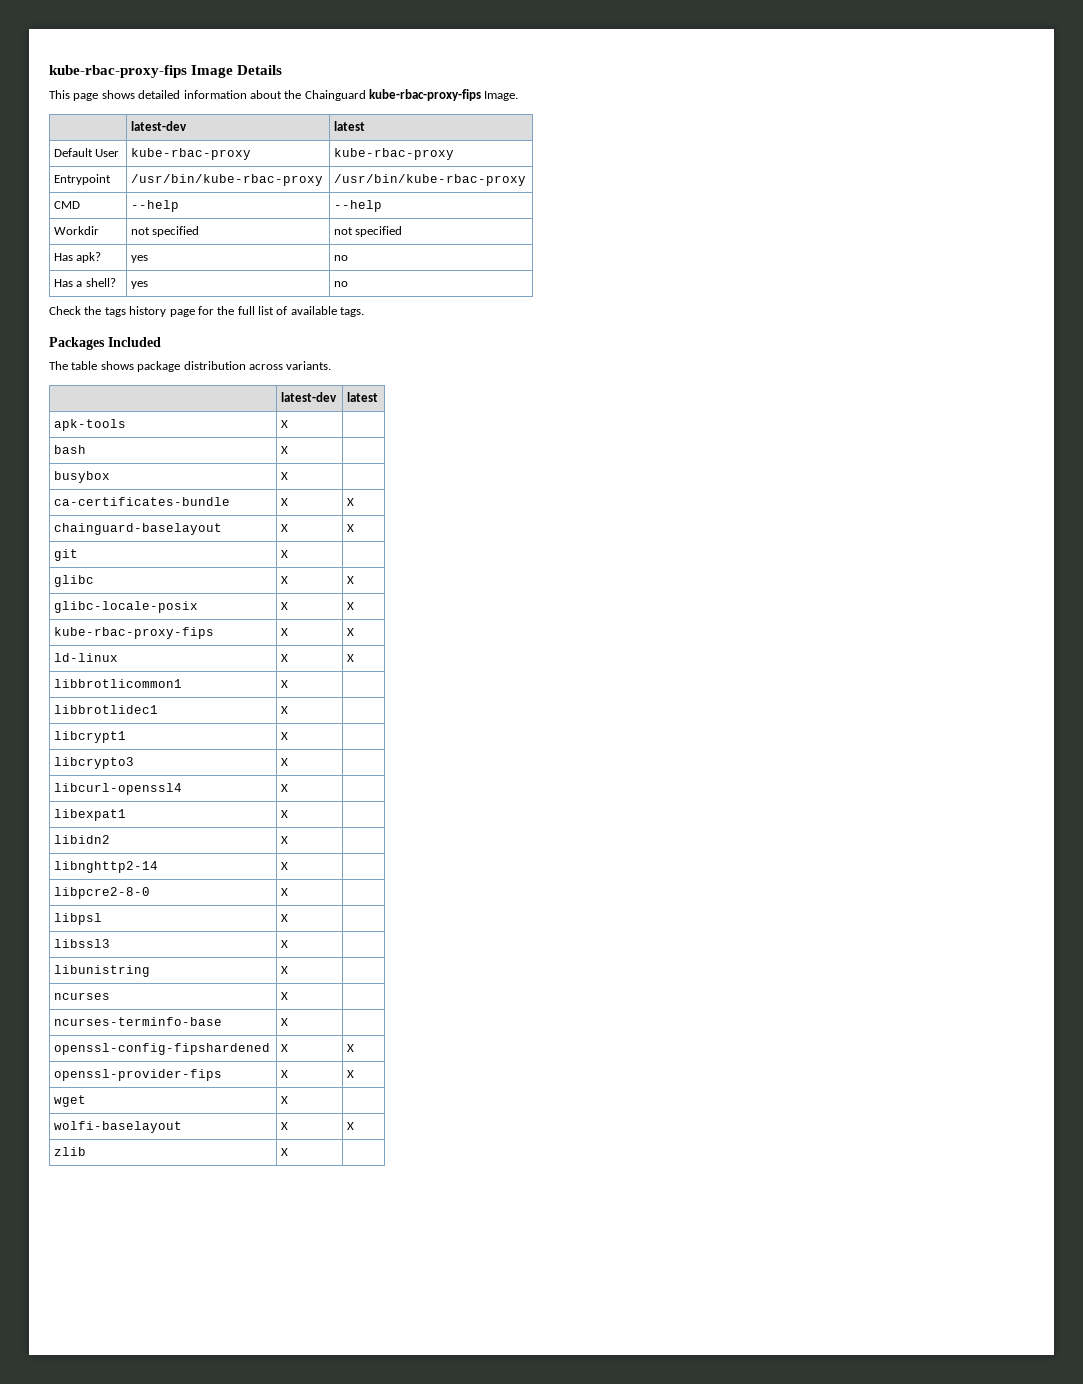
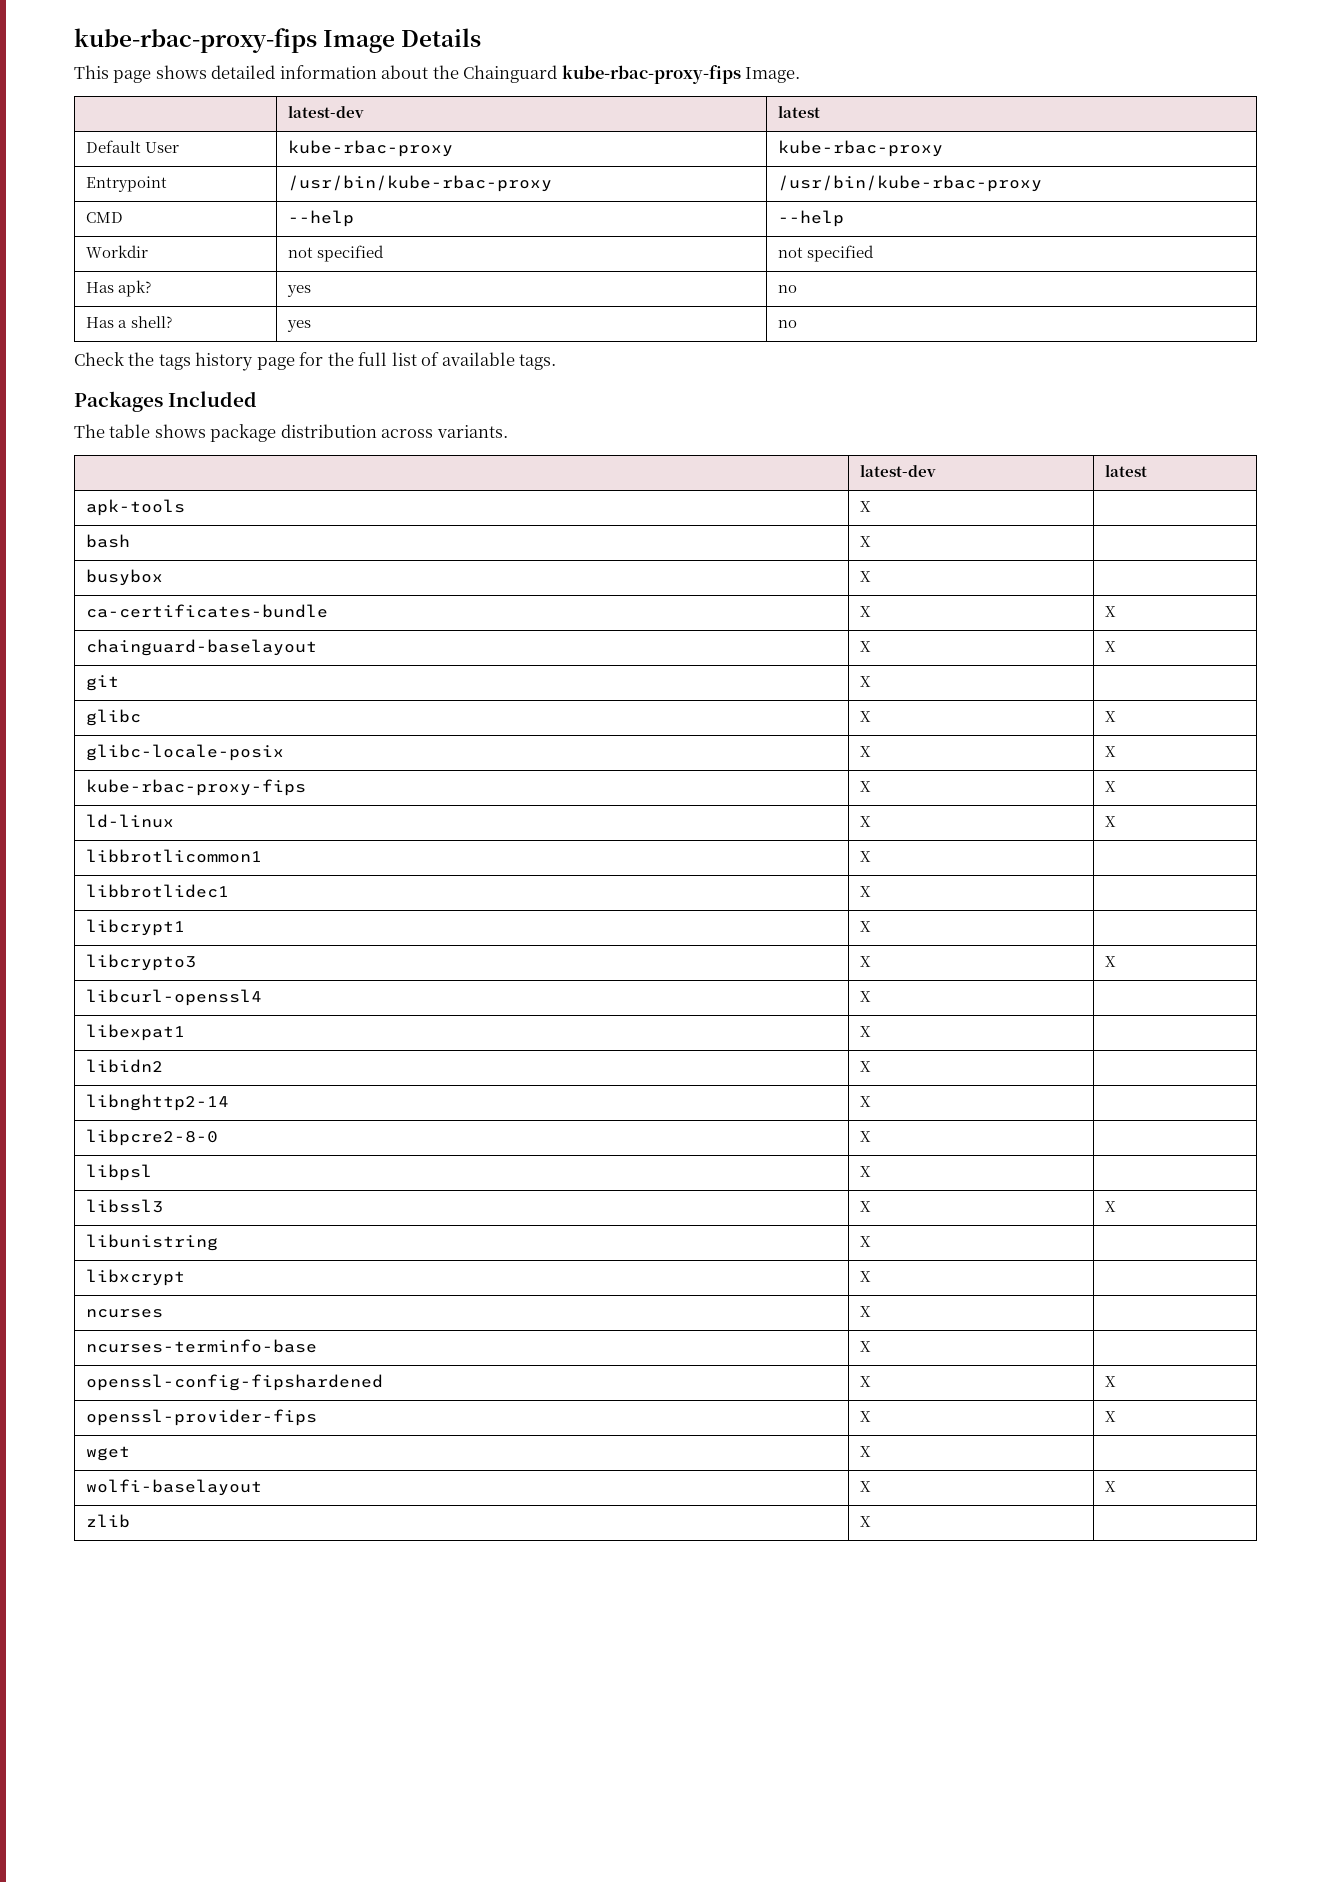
(289, 762) none -> [1105,956,1117,967] X
(289, 944) none -> [1105,1201,1117,1212] X
(289, 970) none -> [86,1269,186,1286] [860,1271,872,1282] // libxcrypt | X |

